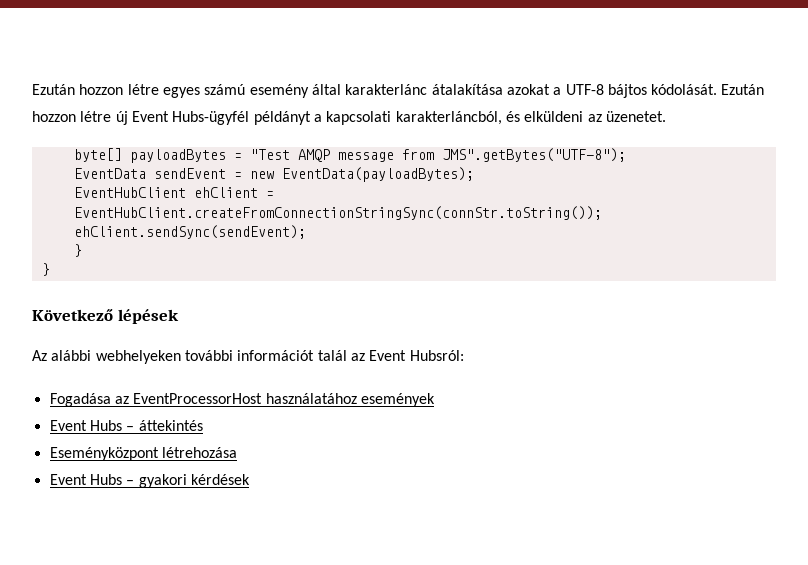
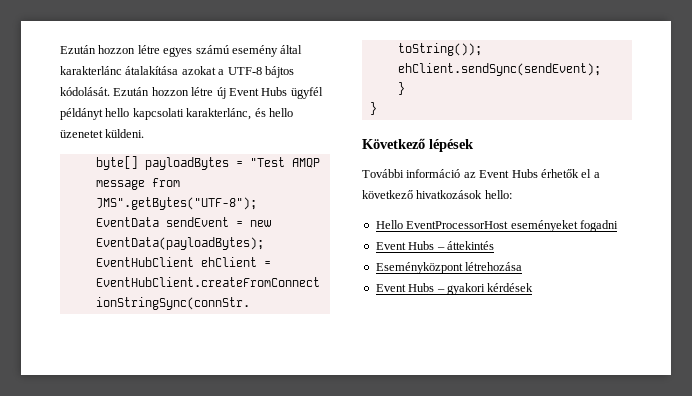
[172,111,666,125] Hubs-ügyfél példányt a kapcsolati karakterláncból, és elküldeni az üzenetet. -> [261,87,323,99] [60,108,293,120] [60,129,145,138] Hubs ügyfél példányt hello kapcsolati karakterlánc, és hello üzenetet küldeni.
[32,350,464,364] [49,393,435,407] Az alábbi webhelyeken további információt talál az Event Hubsról: // Fogadása az EventProcessorHost használatához események -> [362,169,600,178] [362,190,512,199] [375,220,618,232] További információ az Event Hubs érhetők el a következő hivatkozások hello: // Hello EventProcessorHost eseményeket fogadni

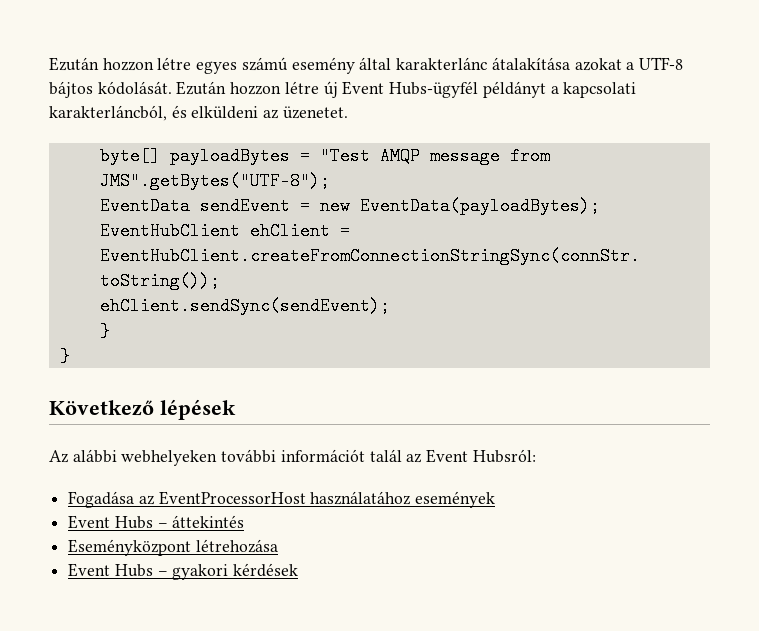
[261,87,323,99] [60,108,293,120] [60,129,145,138] Hubs ügyfél példányt hello kapcsolati karakterlánc, és hello üzenetet küldeni. -> [389,81,637,98] [49,105,348,121] Hubs-ügyfél példányt a kapcsolati karakterláncból, és elküldeni az üzenetet.
[362,169,600,178] [362,190,512,199] [375,220,618,232] További információ az Event Hubs érhetők el a következő hivatkozások hello: // Hello EventProcessorHost eseményeket fogadni -> [49,449,536,466] [68,491,496,508] Az alábbi webhelyeken további információt talál az Event Hubsról: // Fogadása az EventProcessorHost használatához események

